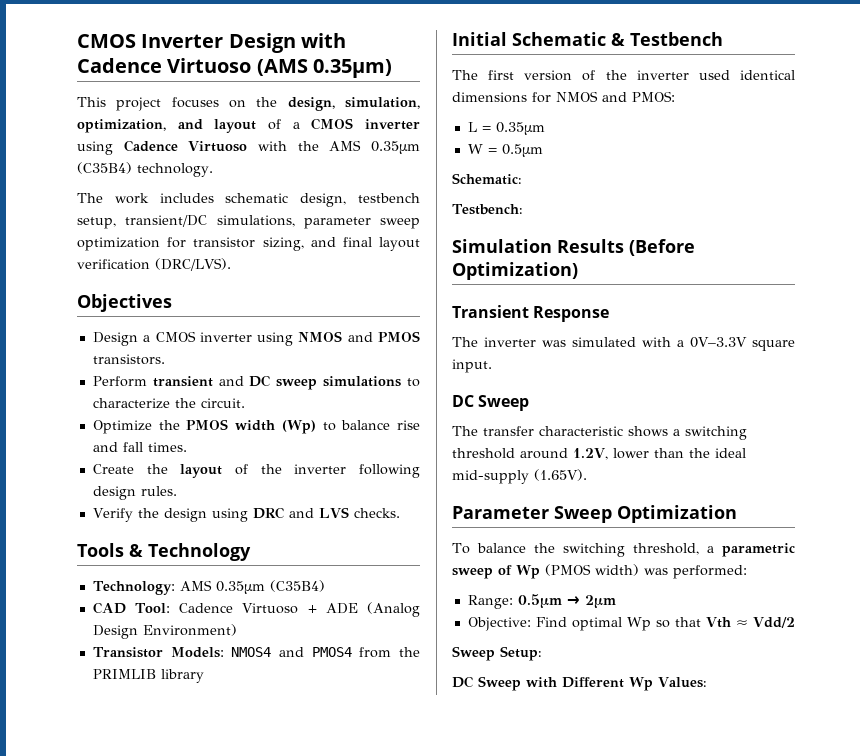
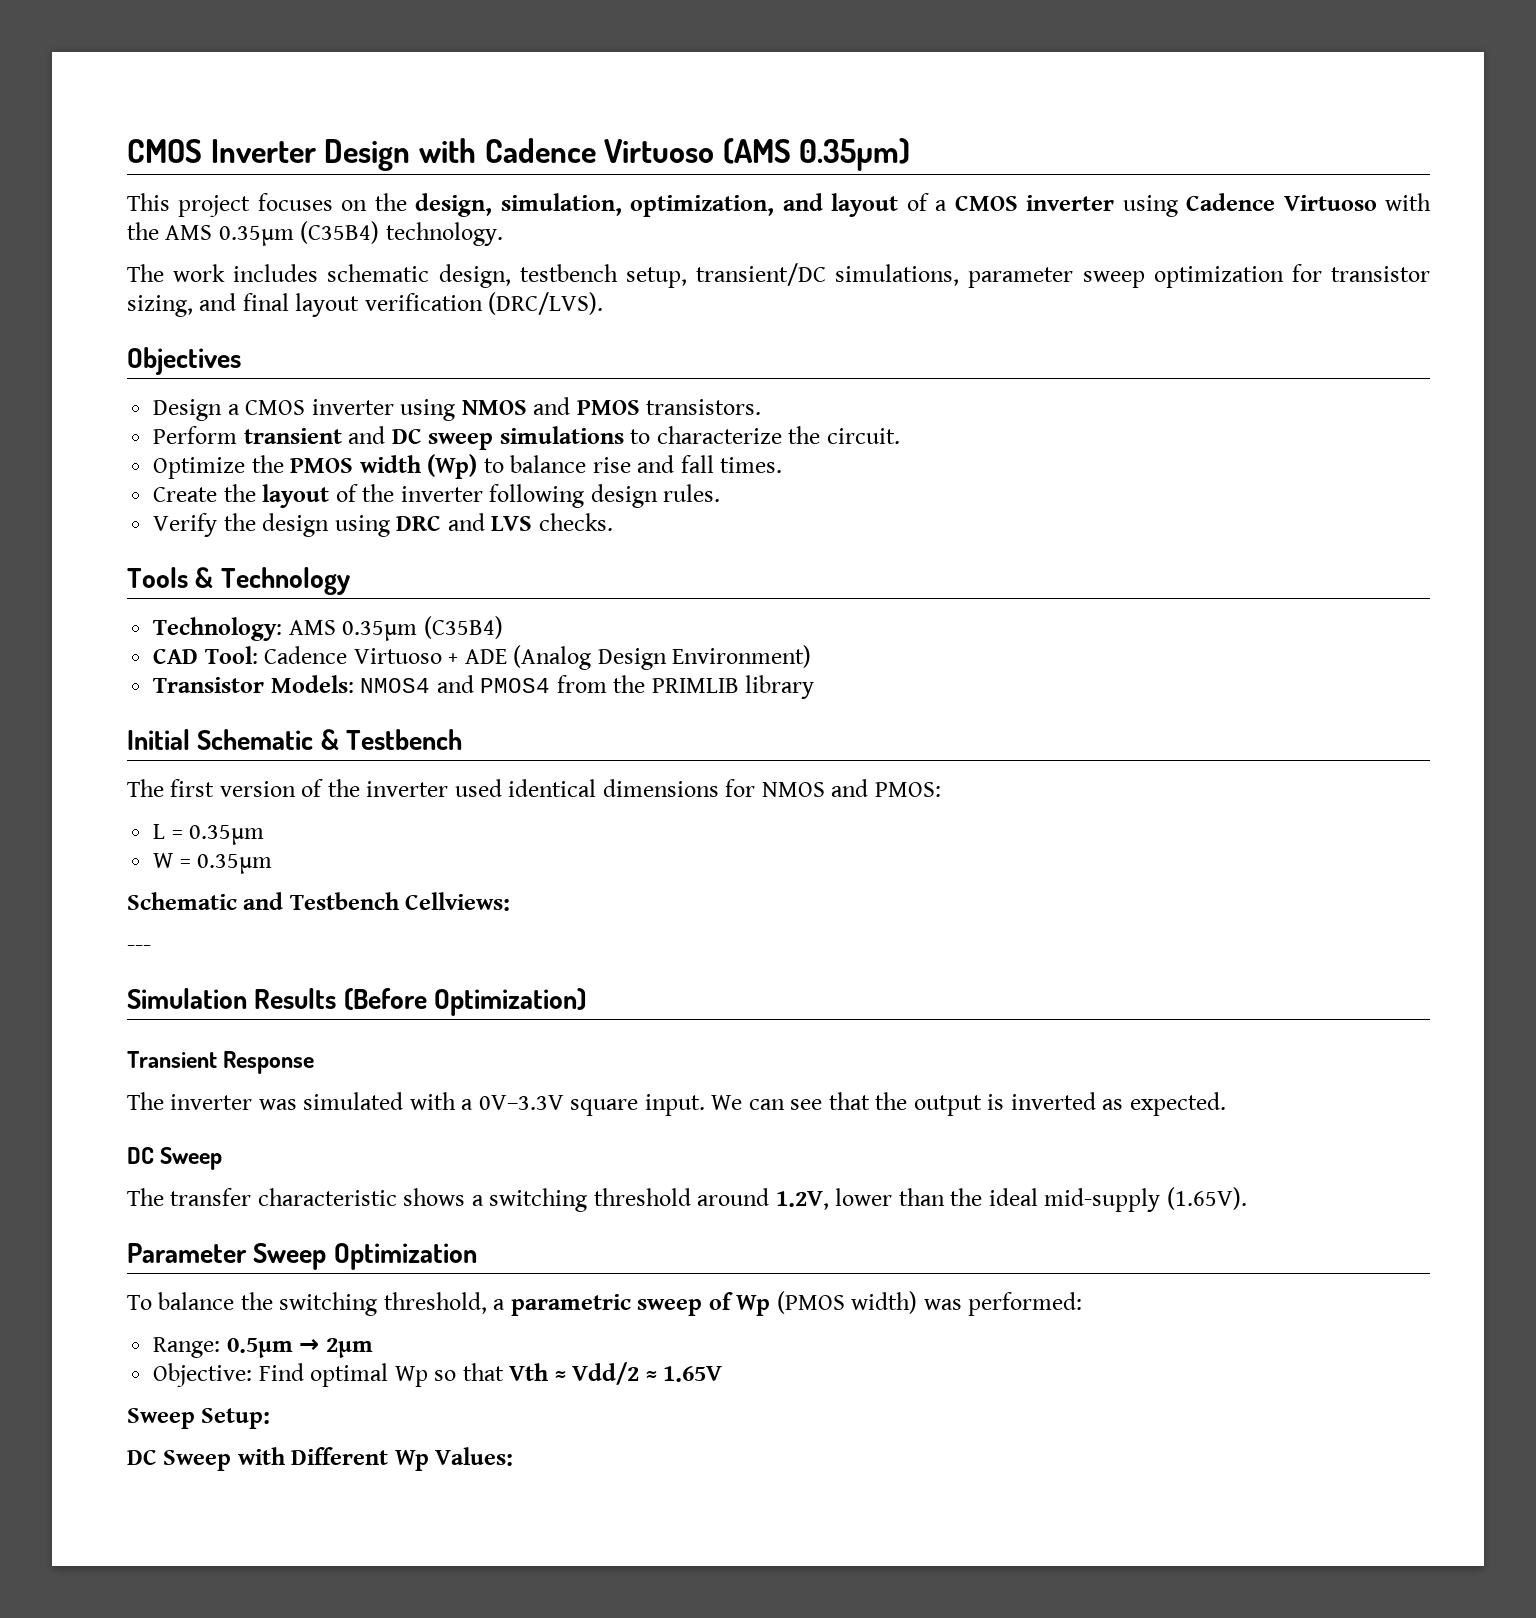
[501,144,543,157] [452,173,522,185] [452,204,523,215] 0.5µm // Schematic: // Testbench: -> [197,854,273,874] [127,892,511,911] [127,945,151,952] 0.35µm // Schematic and Testbench Cellviews: // ---
(492, 366) none -> [711,1092,1226,1116] We can see that the output is inverted as expected.
(795, 622) none -> [645,1366,723,1382] ≈ 1.65V

